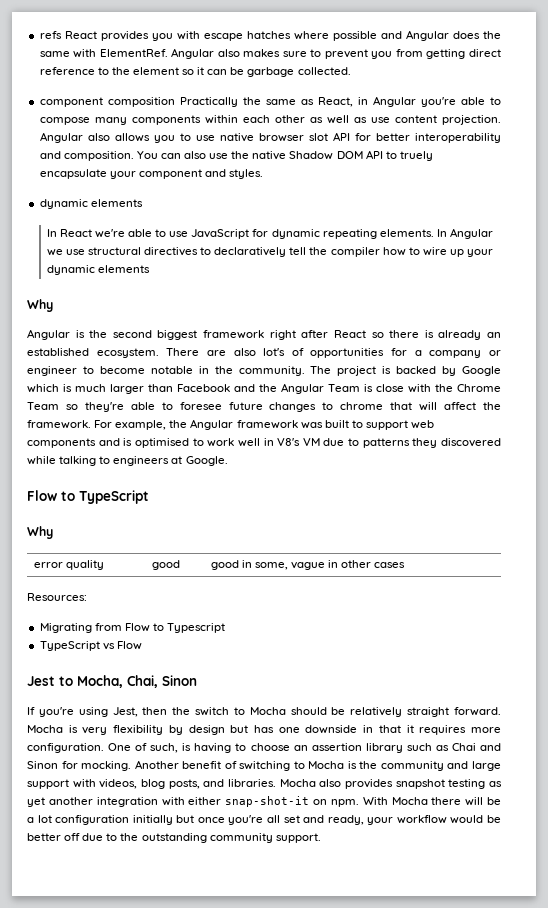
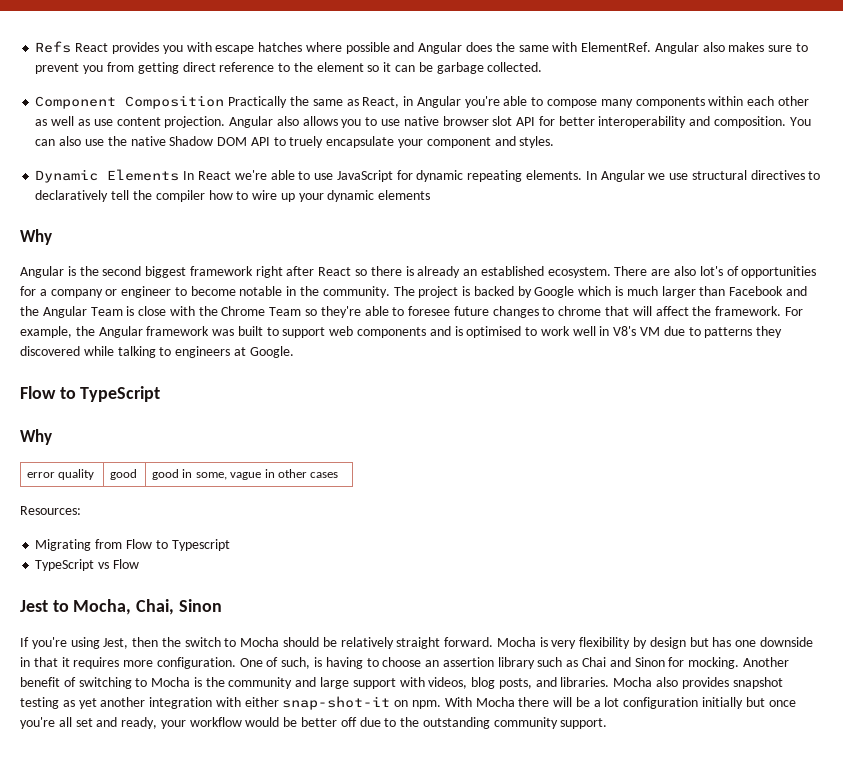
[39,31,62,39] refs -> [35,41,72,53] Refs
[39,97,175,107] component composition -> [35,95,225,109] Component Composition
[39,199,143,209] dynamic elements // -> [35,169,180,183] Dynamic Elements

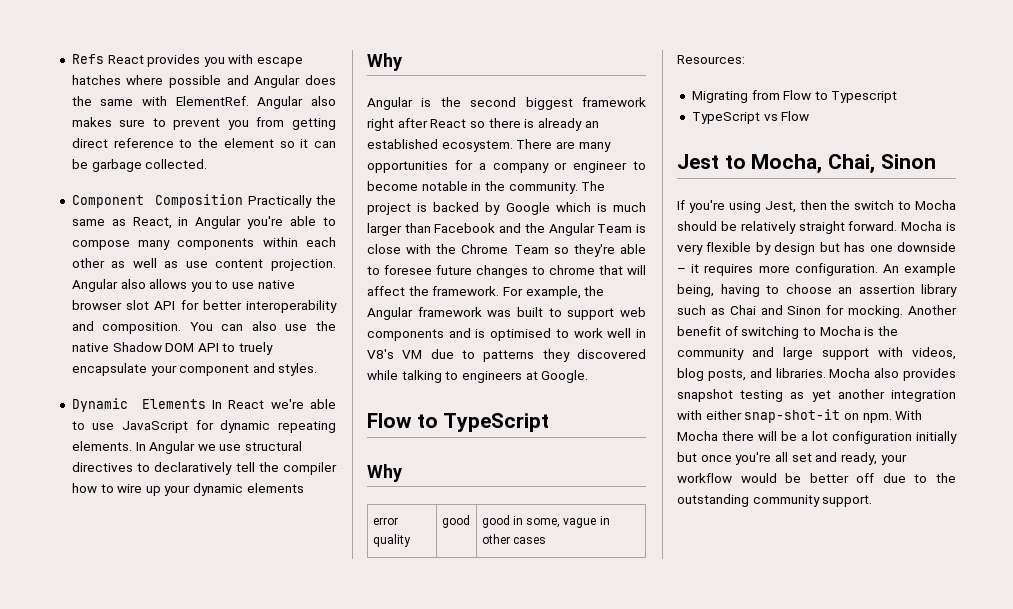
[674,266,739,276] also lot's of -> [578,142,611,152] many
[579,637,631,649] flexibility -> [706,242,752,252] flexible
[20,657,58,667] in that -> [677,268,686,273] –
[239,657,323,669] One of such, is -> [882,263,956,276] [677,284,714,297] An example being,

